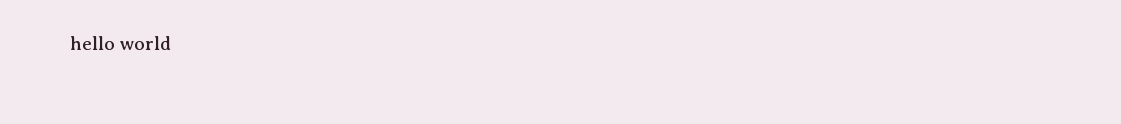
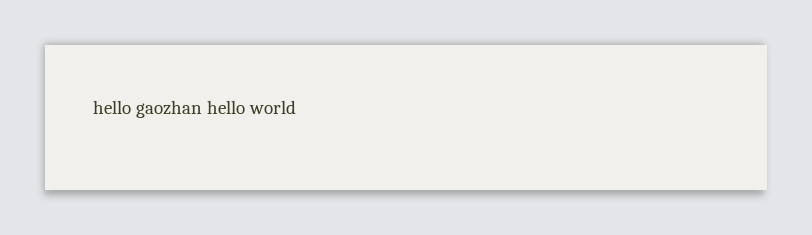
[70,36,115,50] hello -> [93,100,246,118] hello gaozhan hello

